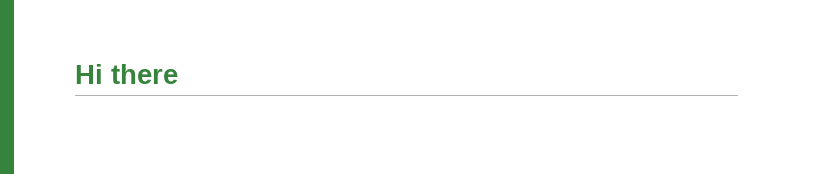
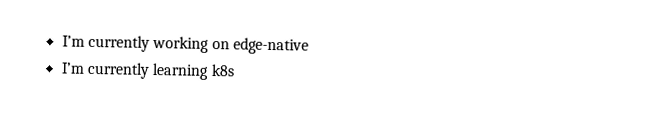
[75,64,178,84] Hi there -> [61,34,309,55] [60,61,235,80] I’m currently working on edge-native // I’m currently learning k8s

